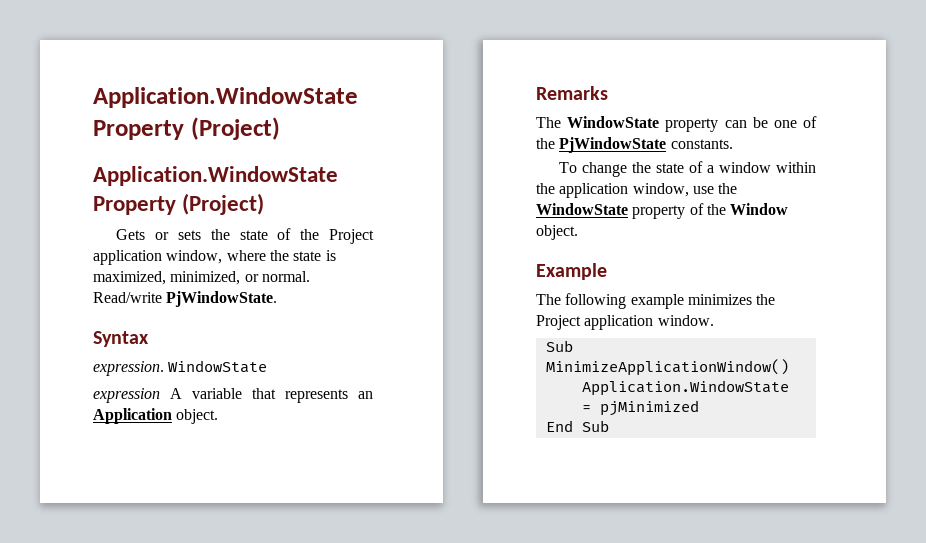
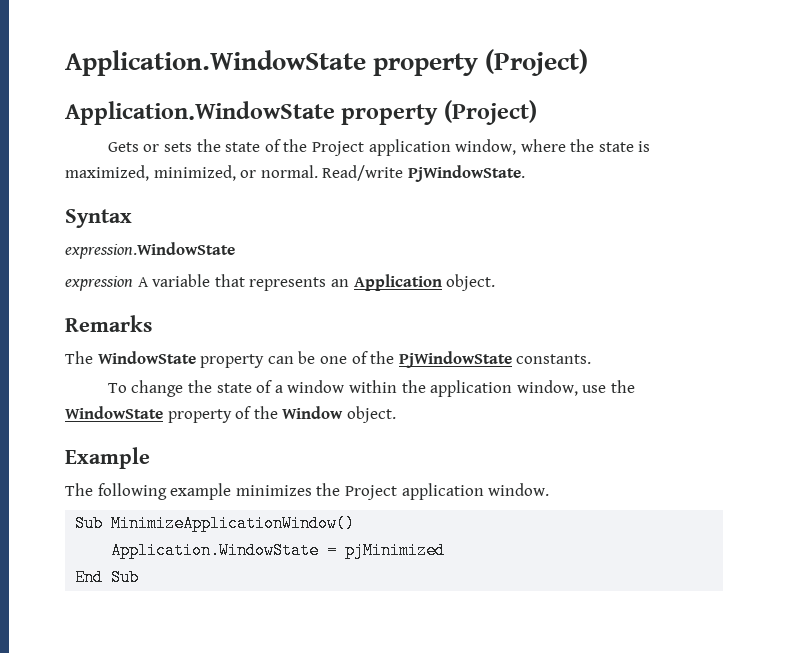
[93,87,358,108] [93,120,184,140] Application.WindowState Property -> [65,50,479,76] Application.WindowState property
[93,196,176,215] Property -> [341,104,439,125] property
[93,360,268,376] expression. WindowState -> [65,242,235,259] expression.WindowState

